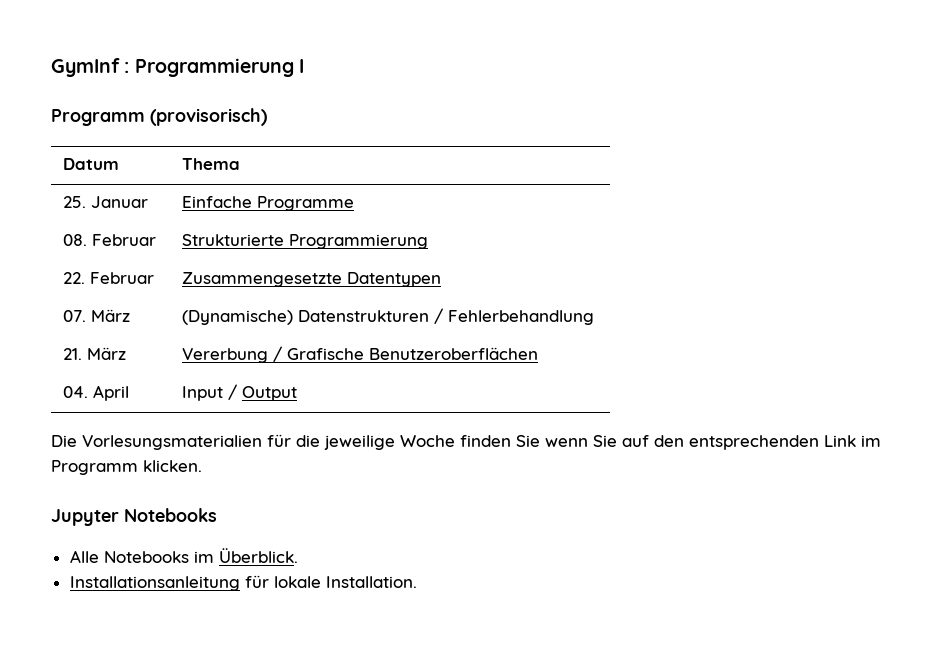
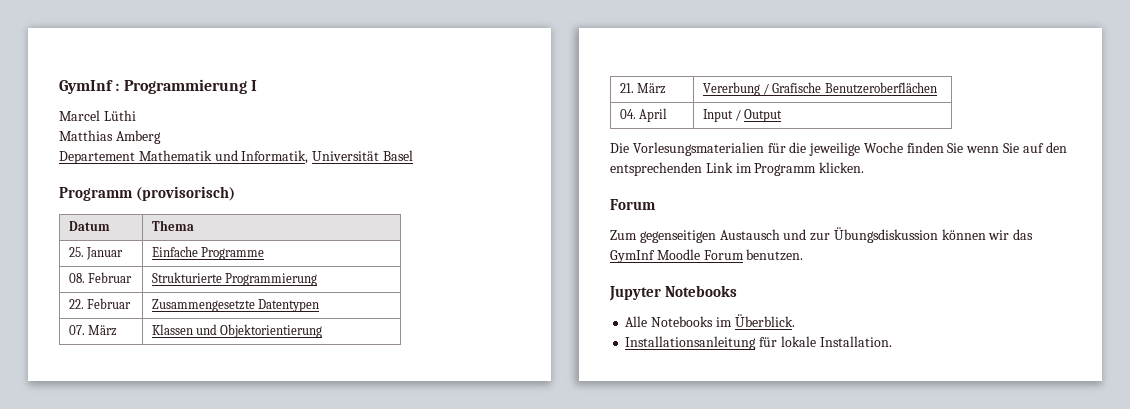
(304, 66) none -> [59,110,136,121] [59,130,161,144] [59,150,413,164] // Marcel Lüthi // Matthias Amberg // Departement Mathematik und Informatik, Universität Basel
[182,308,595,325] (Dynamische) Datenstrukturen / Fehlerbehandlung -> [151,324,323,338] Klassen und Objektorientierung
(202, 466) none -> [610,199,656,210] [610,227,1034,243] [610,249,804,263] // Forum // Zum gegenseitigen Austausch und zur Übungsdiskussion können wir das GymInf Moodle Forum benutzen.

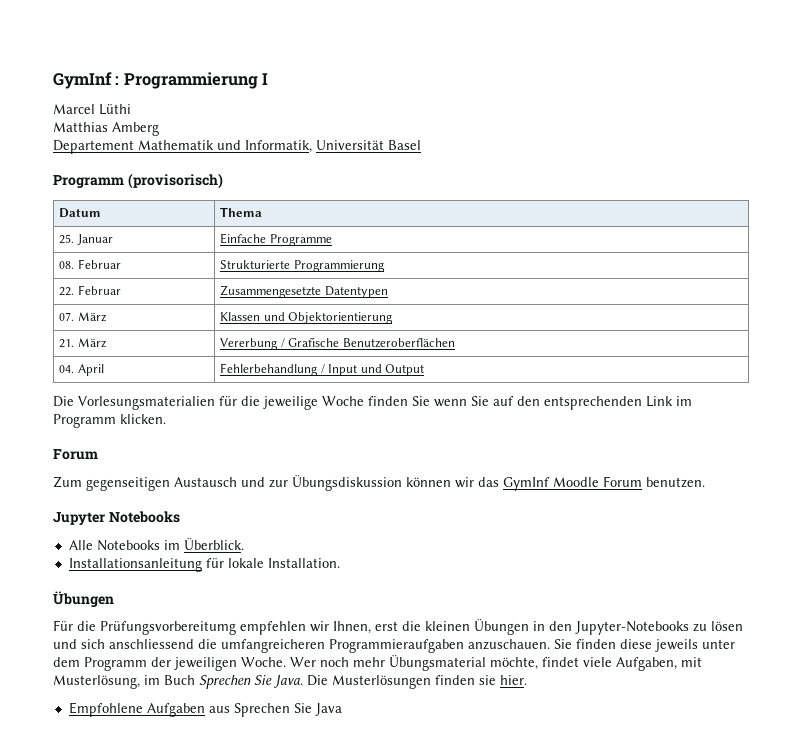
[702,109,742,122] Input / -> [220,363,382,376] Fehlerbehandlung / Input und
(892, 341) none -> [53,591,114,607] [53,619,743,635] [53,639,735,653] [53,655,702,671] [53,675,527,689] [68,702,342,717] // Übungen // Für die Prüfungsvorbereitumg empfehlen wir Ihnen, erst die kleinen Übungen in den Jupyter-Notebooks zu lösen und sich anschliessend die umfangreicheren Programmieraufgaben anzuschauen. Sie finden diese jeweils unter dem Programm der jeweiligen Woche. Wer noch mehr Übungsmaterial möchte, findet viele Aufgaben, mit Musterlösung, im Buch Sprechen Sie Java. Die Musterlösungen finden sie hier. // Empfohlene Aufgaben aus Sprechen Sie Java

